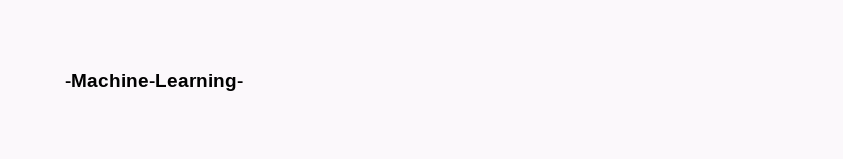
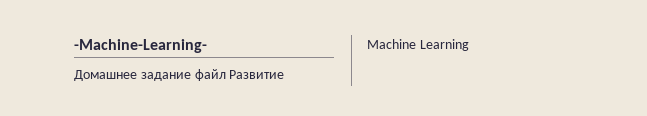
(243, 82) none -> [74,69,285,81] [367,39,469,51] // Домашнее задание файл Развитие Machine Learning

